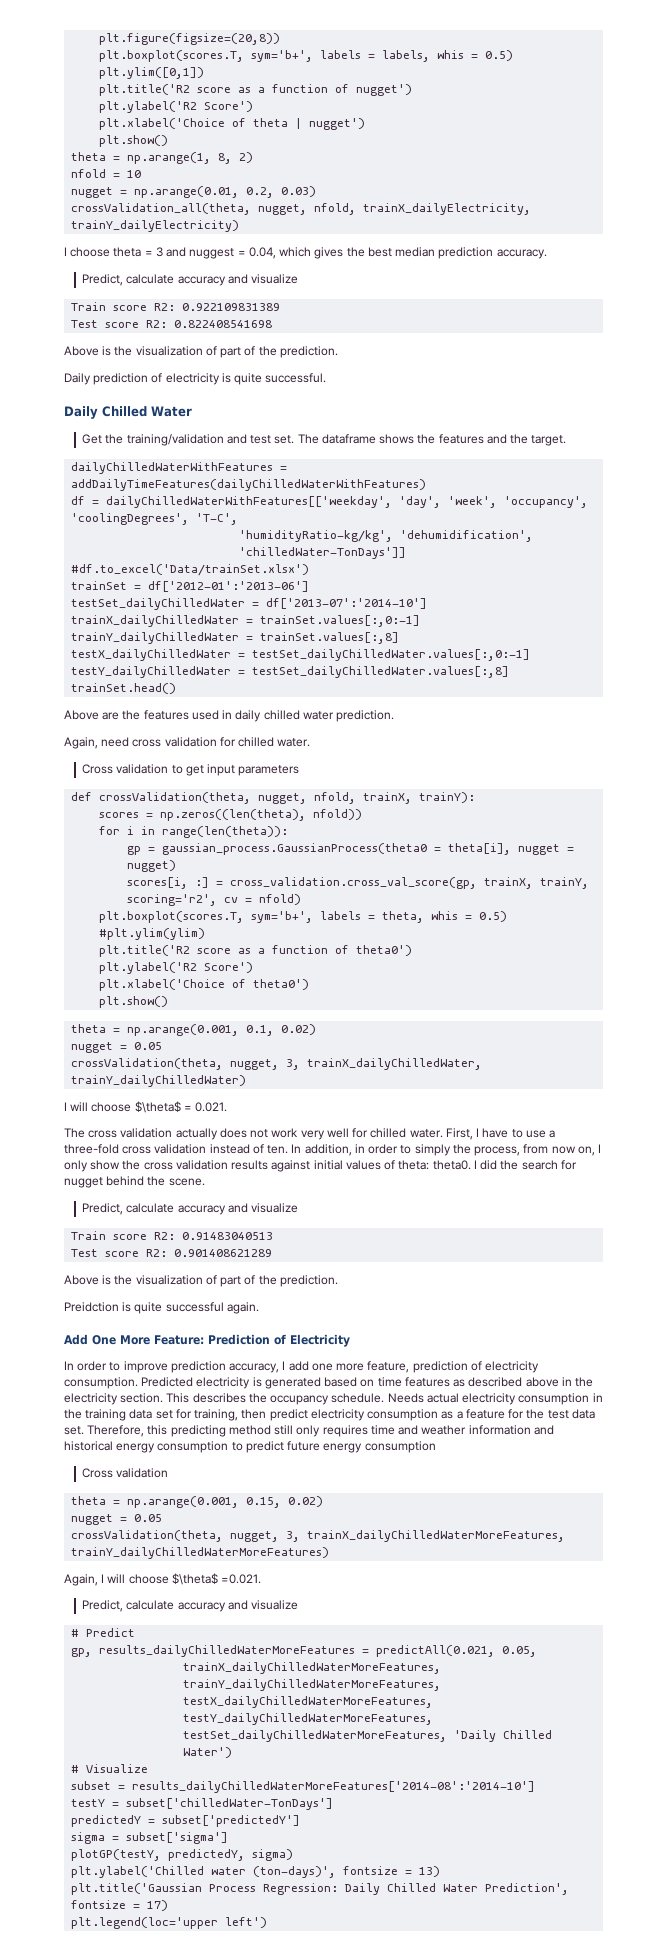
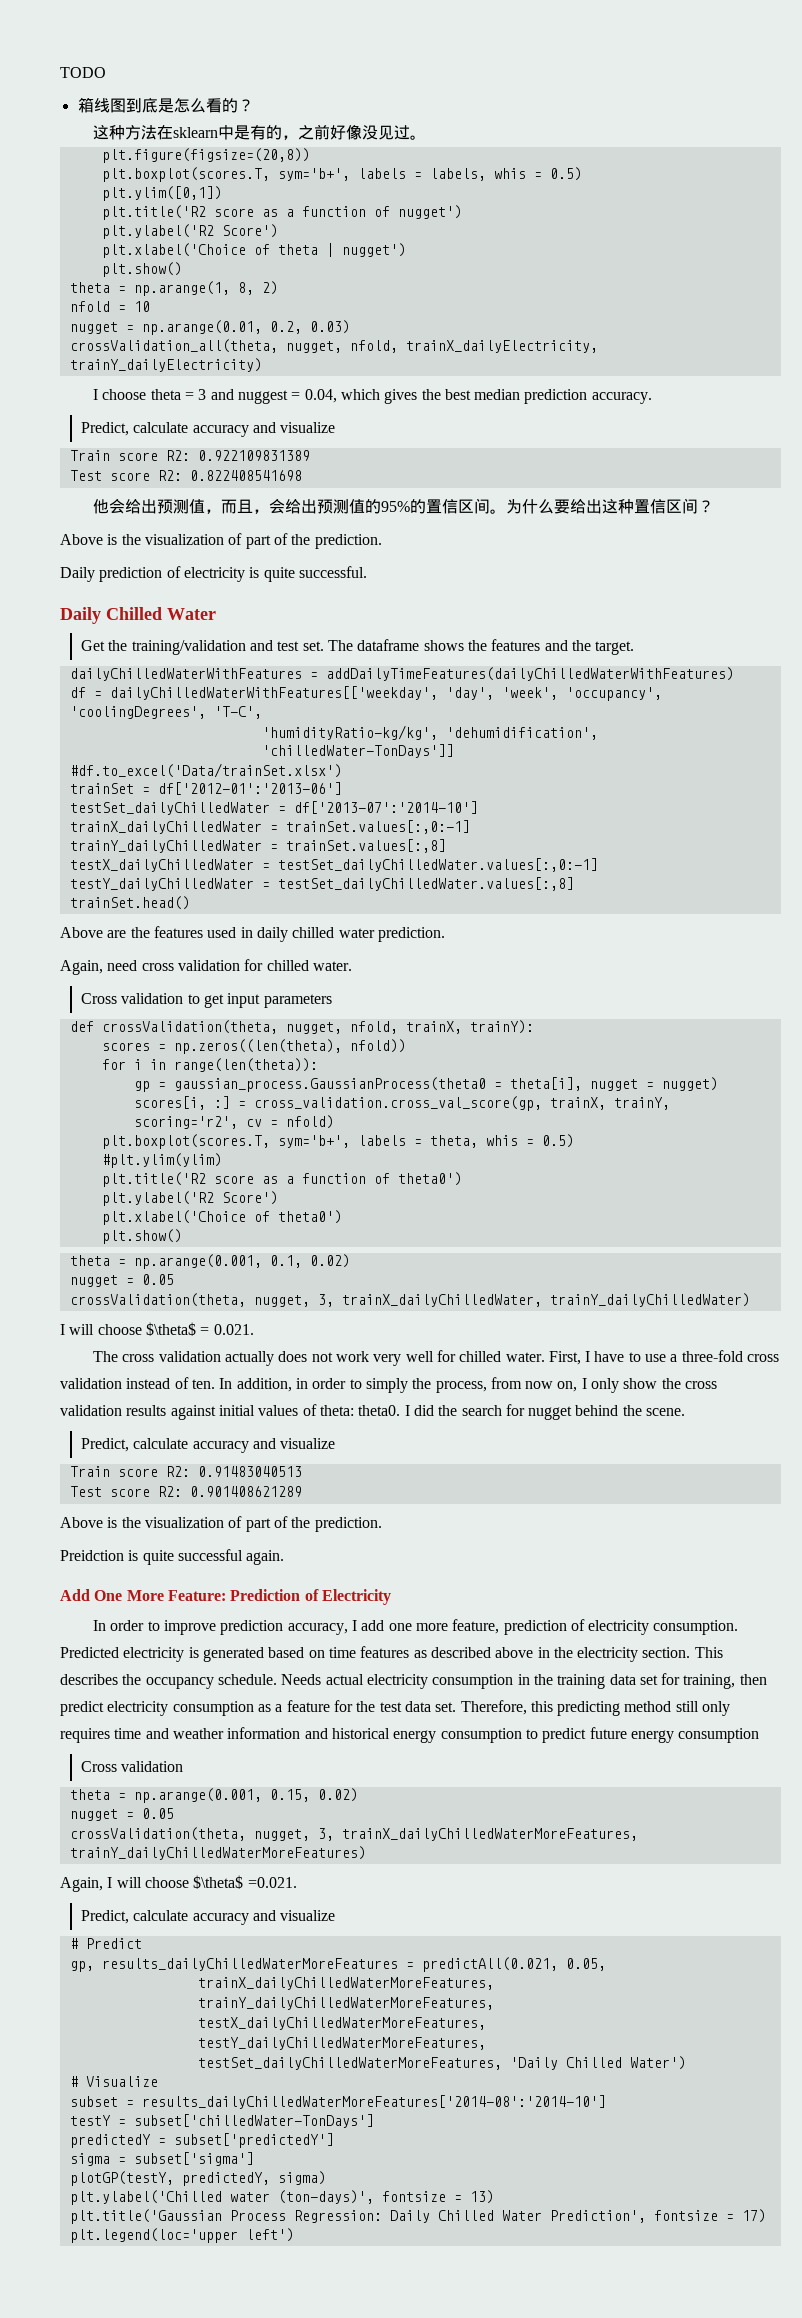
(99, 39) none -> [60,67,106,78] [77,97,254,113] [92,124,426,140] TODO // 箱线图到底是怎么看的？ // 这种方法在sklearn中是有的，之前好像没见过。 //
(273, 324) none -> [92,498,714,514] // 他会给出预测值，而且，会给出预测值的95%的置信区间。为什么要给出这种置信区间？

